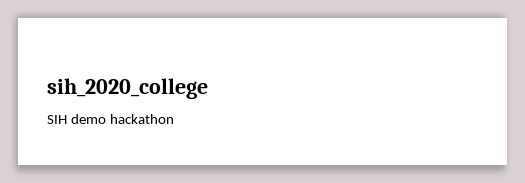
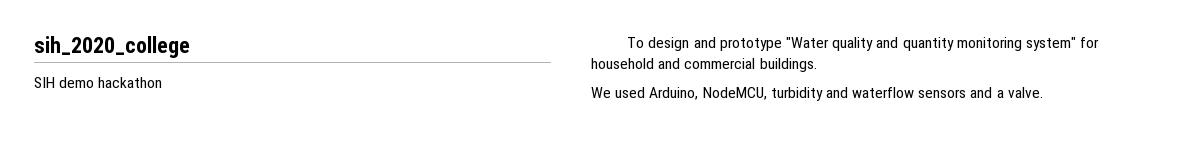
(174, 119) none -> [627,37,1100,51] [591,58,817,72] [591,87,1043,101] // To design and prototype "Water quality and quantity monitoring system" for household and commercial buildings. // We used Arduino, NodeMCU, turbidity and waterflow sensors and a valve.

